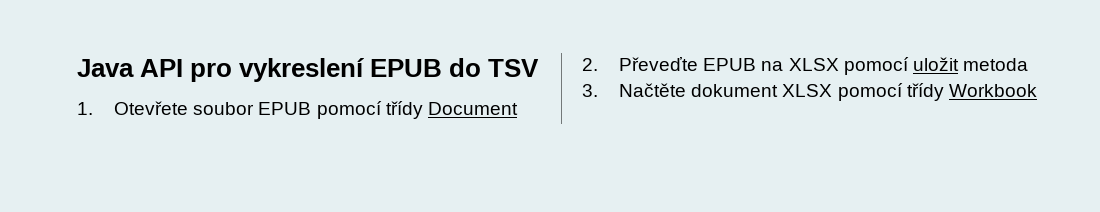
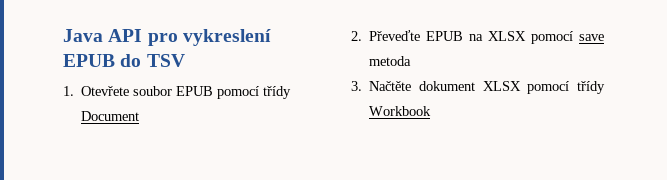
[912,57,959,71] uložit -> [579,34,604,41] save

